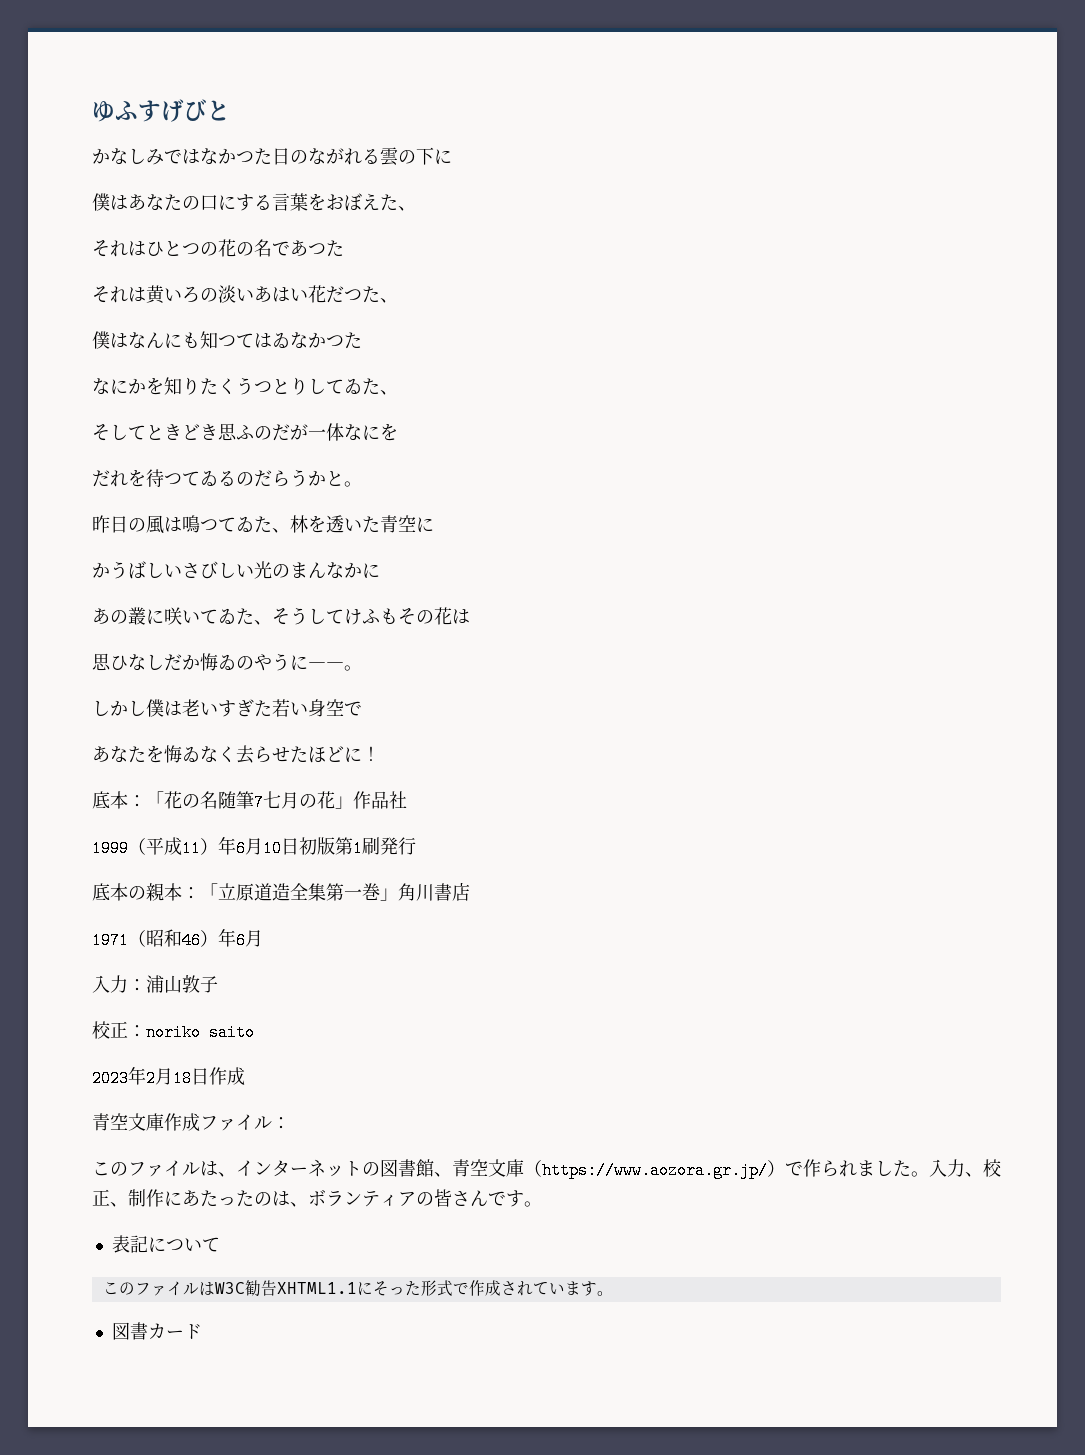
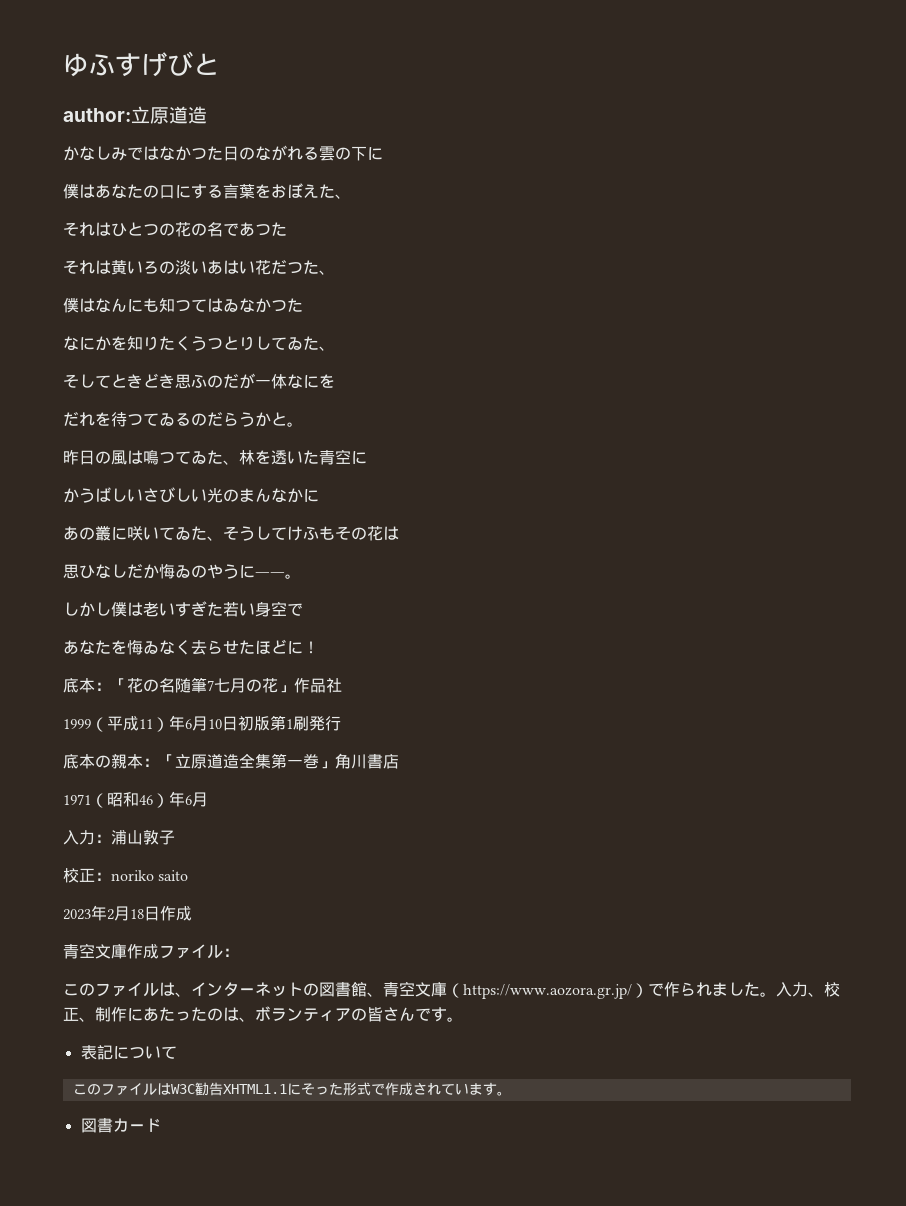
(230, 110) none -> [63,106,207,124] // author:立原道造

